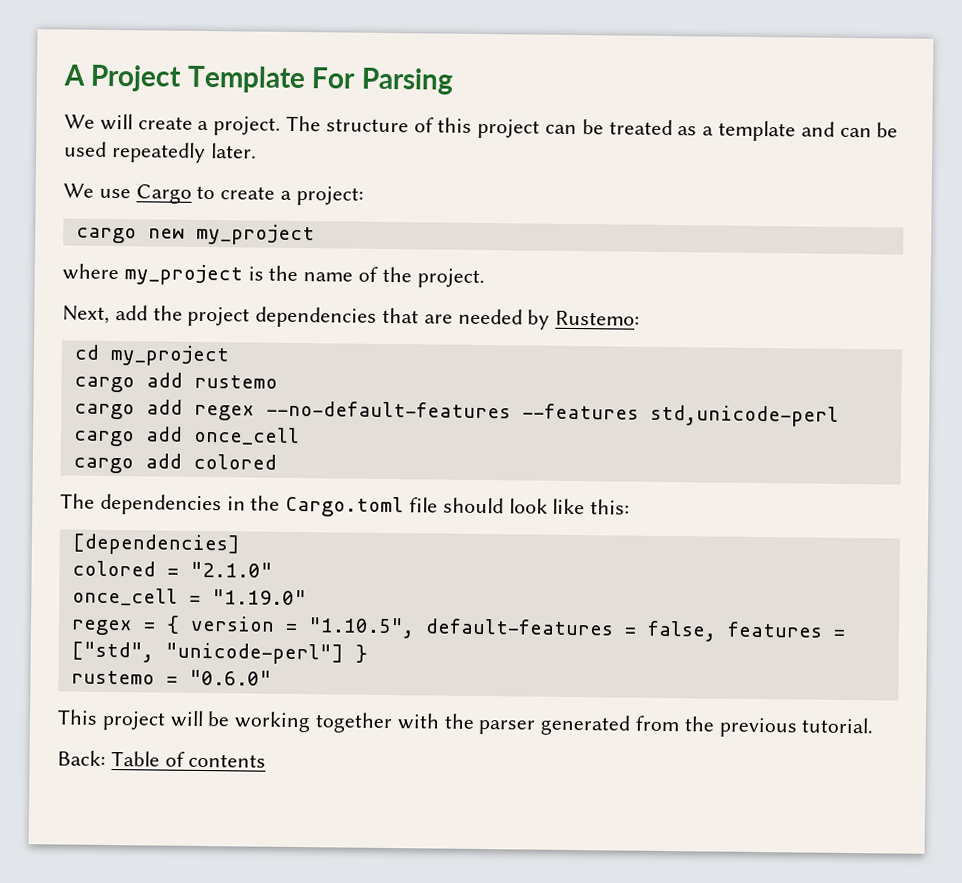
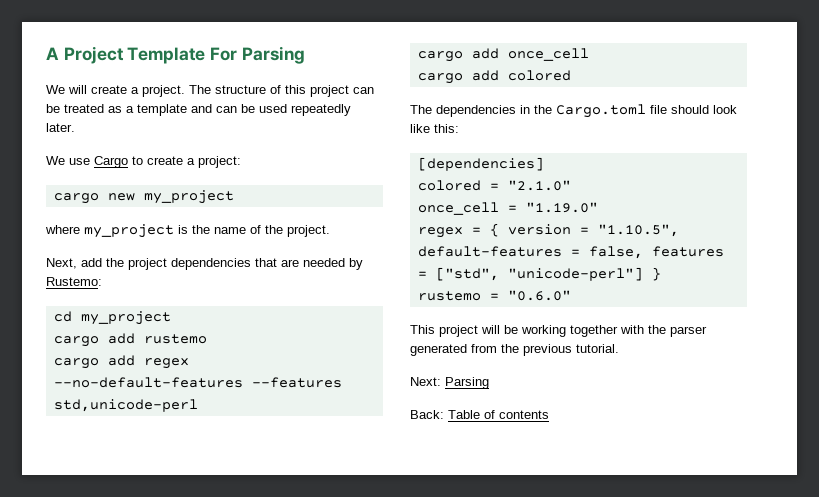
(875, 725) none -> [410,377,489,389] // Next: Parsing

